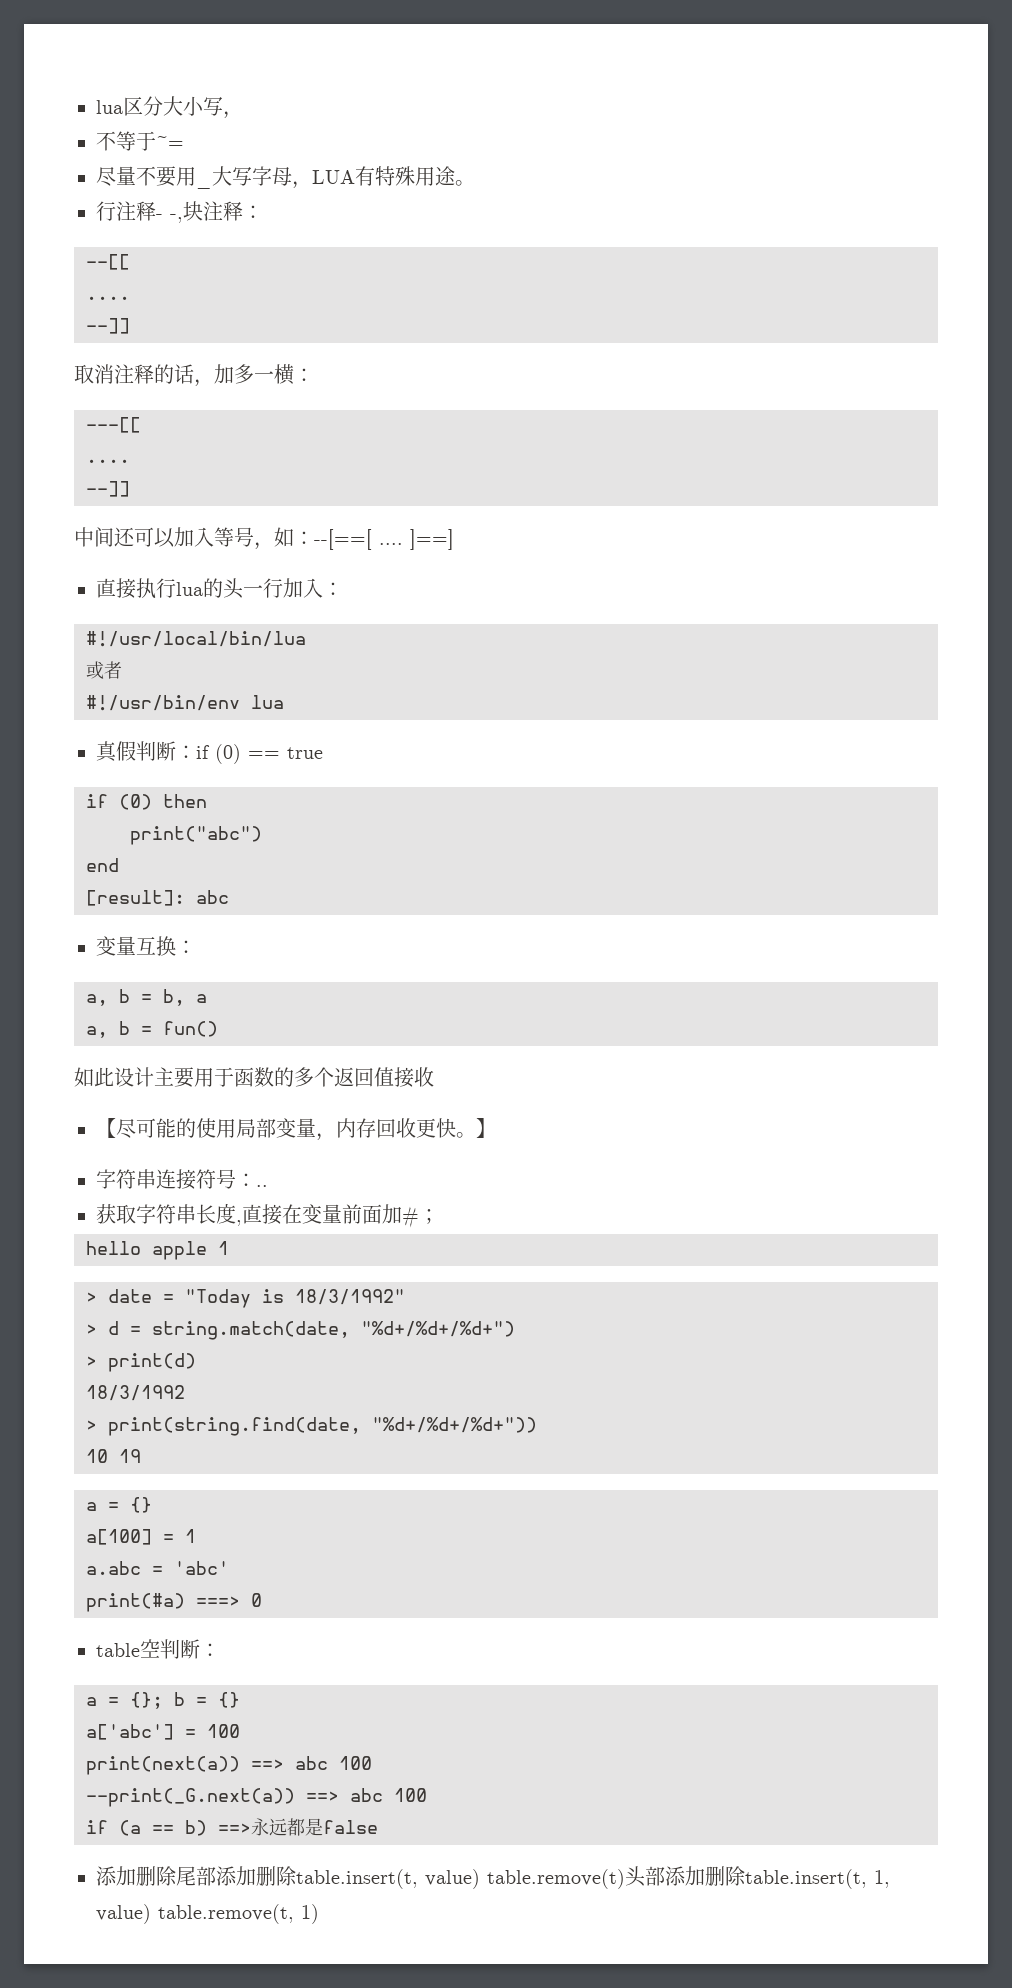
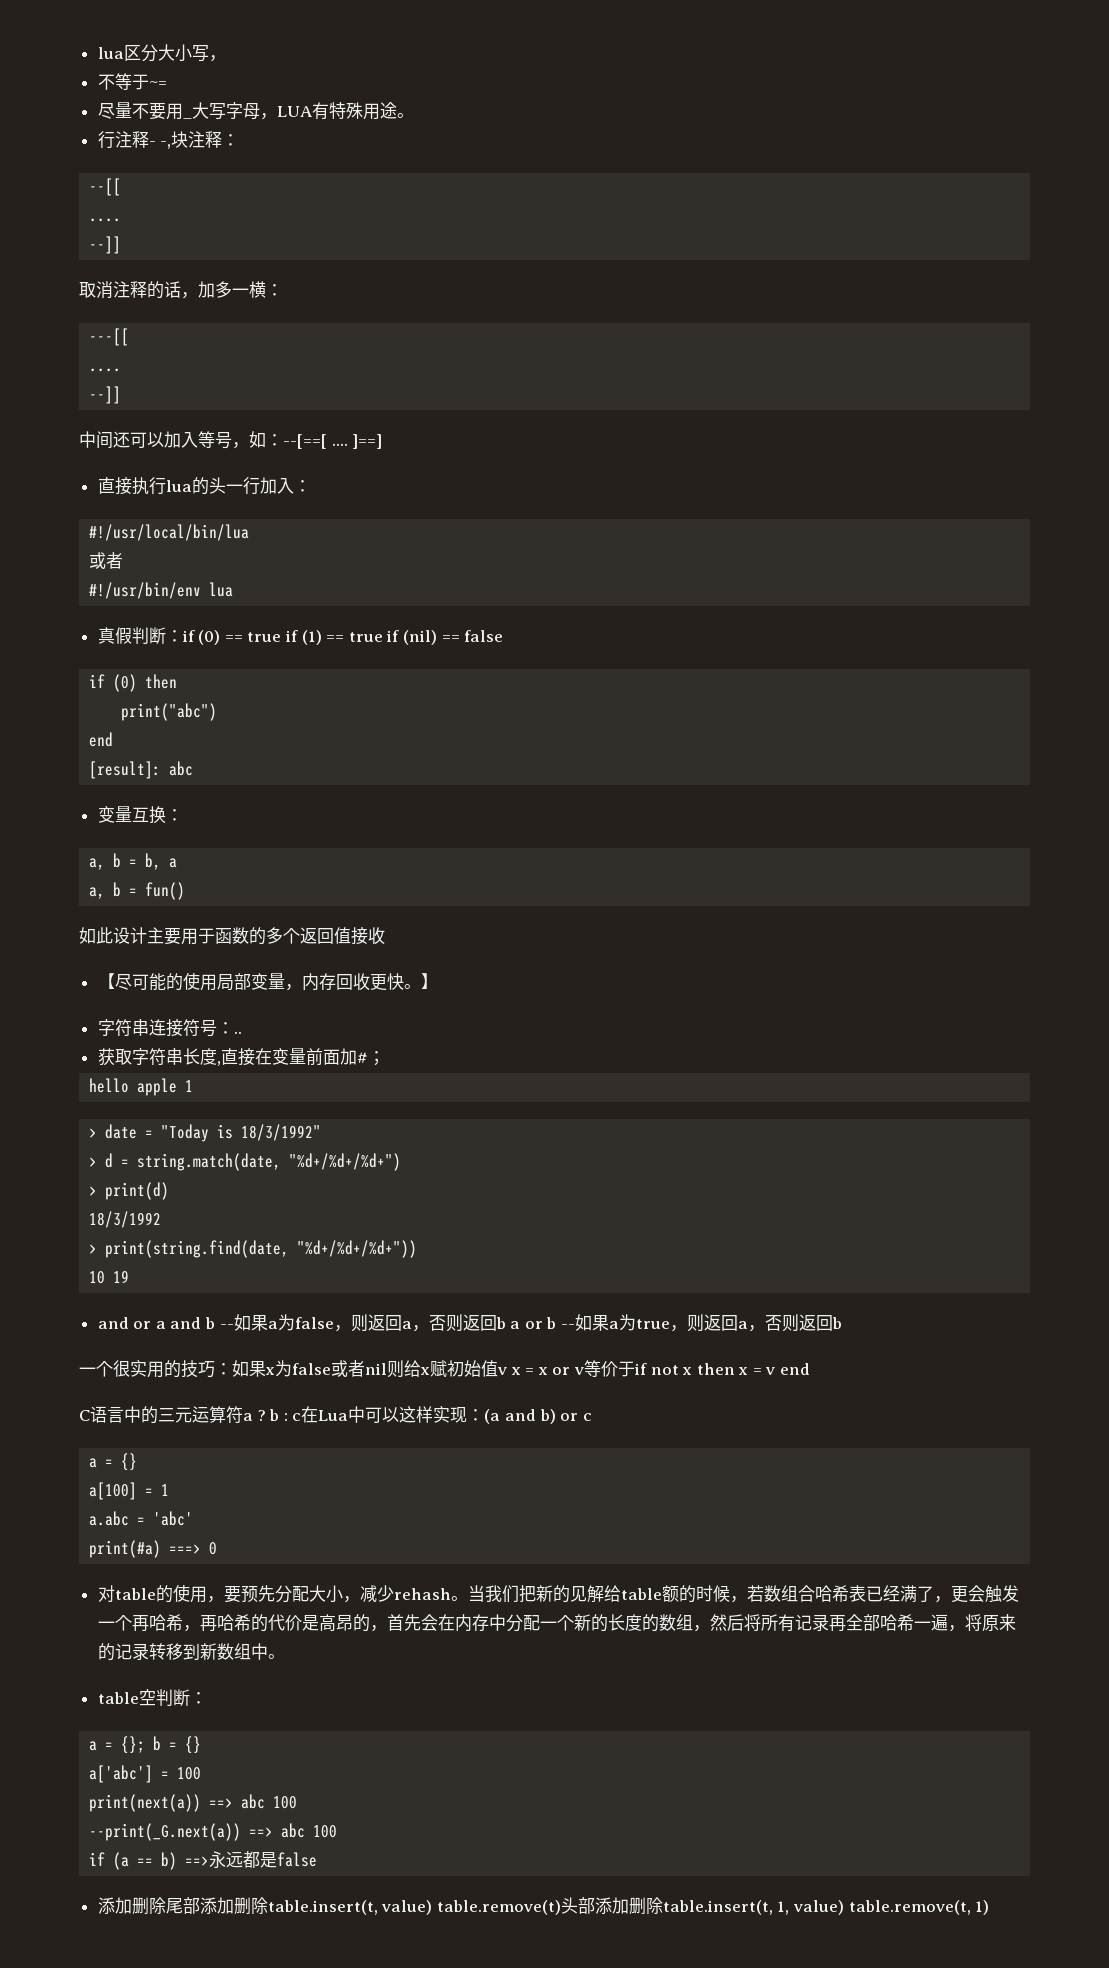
(323, 753) none -> [285,630,504,645] if (1) == true if (nil) == false
(141, 1456) none -> [97,1314,843,1332] [79,1360,811,1378] [79,1406,592,1424] // and or a and b --如果a为false，则返回a，否则返回b a or b --如果a为true，则返回a，否则返回b // 一个很实用的技巧：如果x为false或者nil则给x赋初始值v x = x or v等价于if not x then x = v end // C语言中的三元运算符a ? b : c在Lua中可以这样实现：(a and b) or c
(262, 1600) none -> [97,1584,1019,1603] [97,1614,1016,1632] [97,1643,285,1661] // 对table的使用，要预先分配大小，减少rehash。当我们把新的见解给table额的时候，若数组合哈希表已经满了，更会触发一个再哈希，再哈希的代价是高昂的，首先会在内存中分配一个新的长度的数组，然后将所有记录再全部哈希一遍，将原来的记录转移到新数组中。

